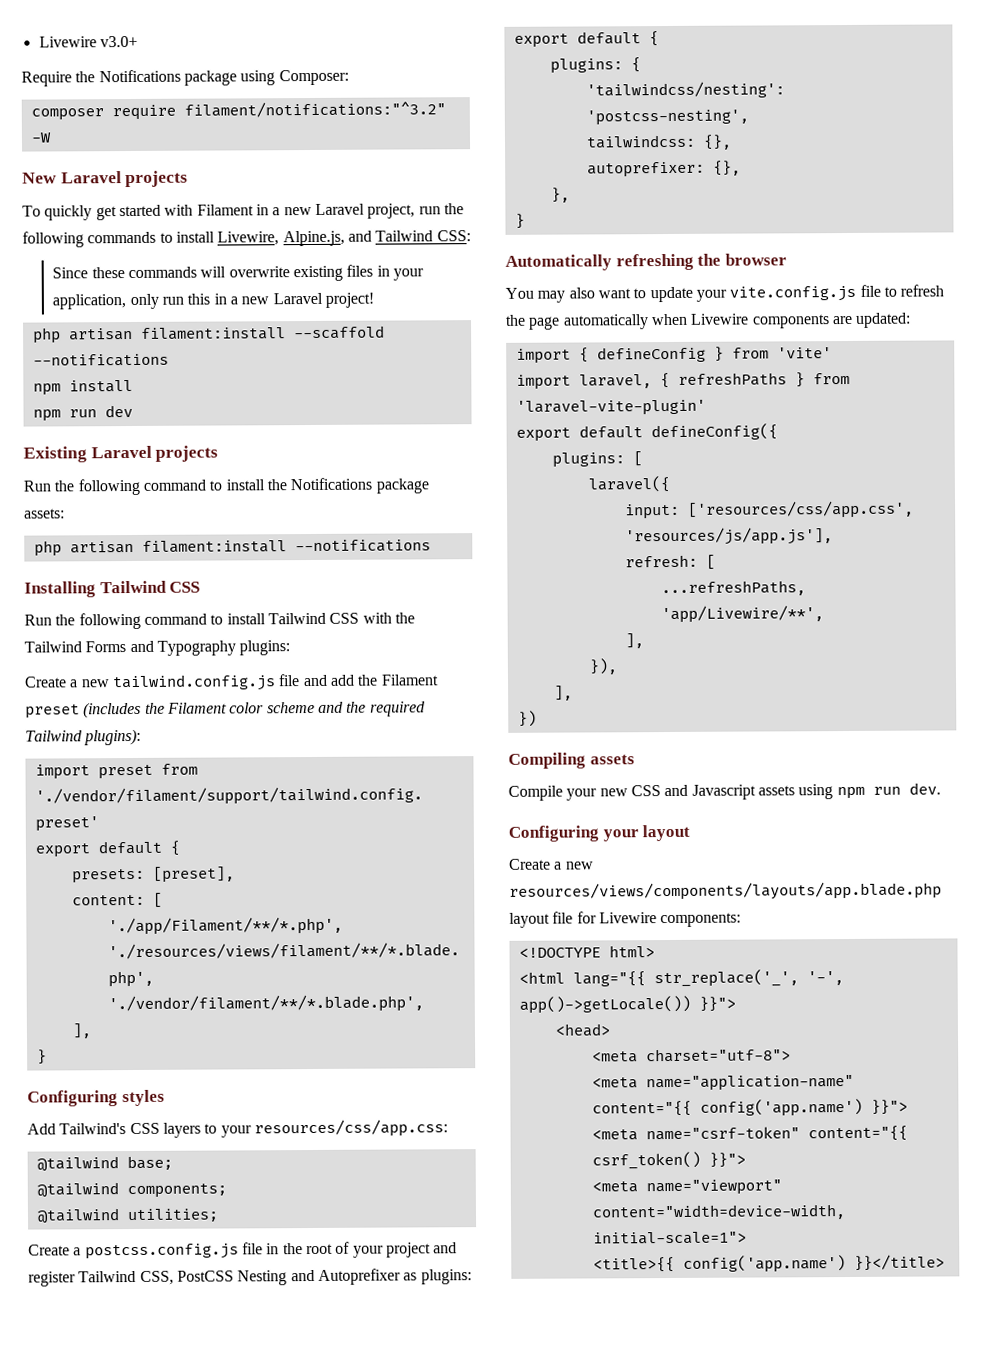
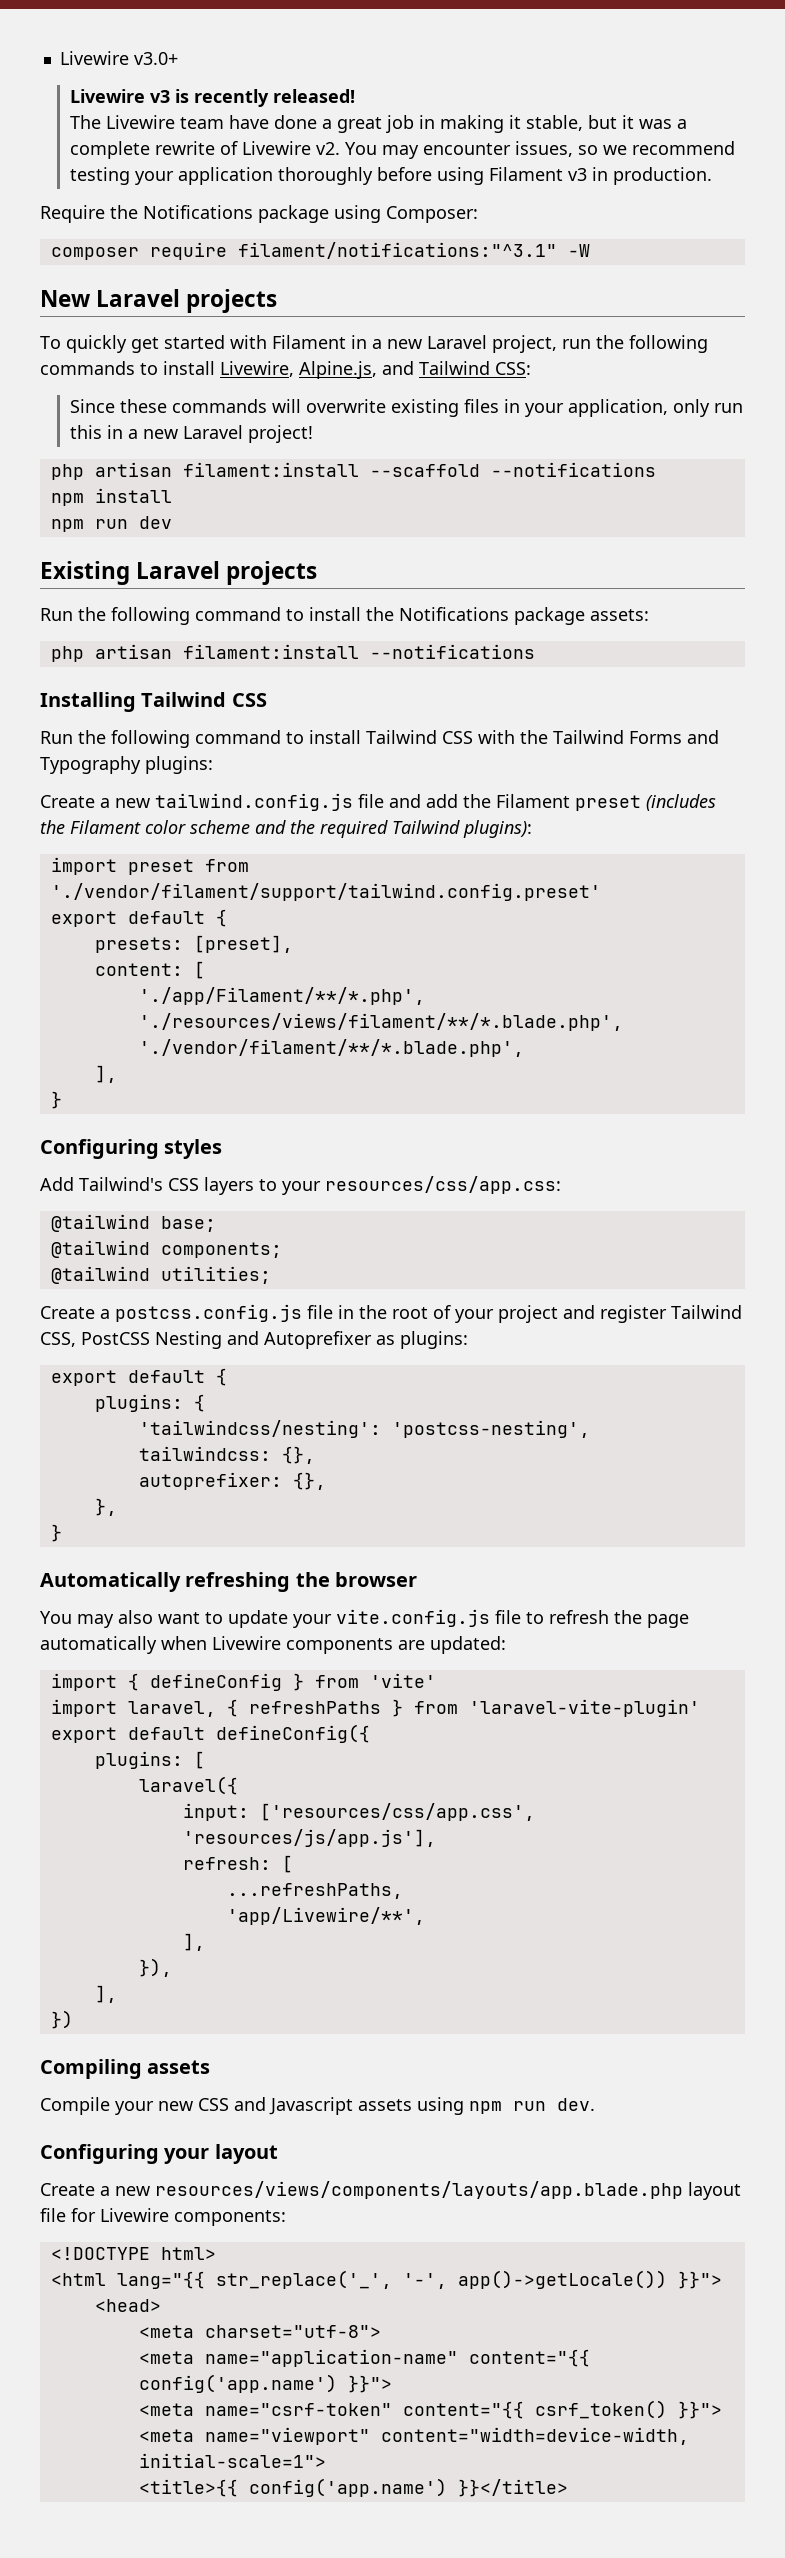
(138, 41) none -> [69,89,355,107] [69,115,687,133] [69,141,735,159] [69,167,712,185] // Livewire v3 is recently released! // The Livewire team have done a great job in making it stable, but it was a complete rewrite of Livewire v2. You may encounter issues, so we recommend testing your application thoroughly before using Filament v3 in production.
[183,101,446,118] filament/notifications:"^3.2" -> [237,242,557,259] filament/notifications:"^3.1"

